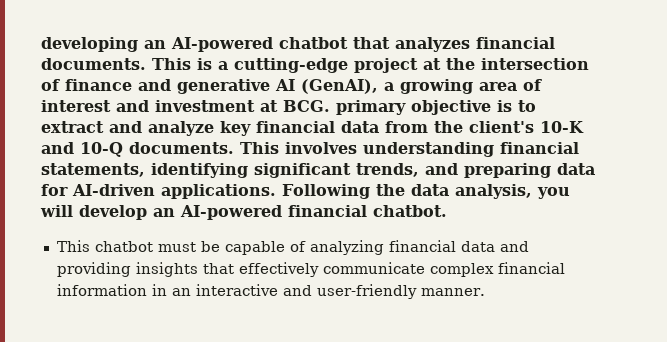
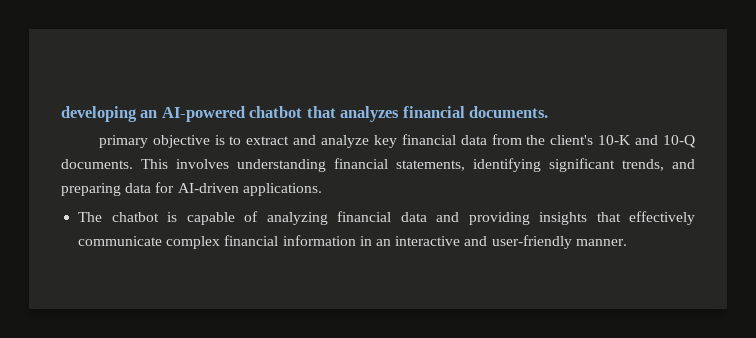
[152,58,589,73] [41,79,542,94] [41,100,330,112] This is a cutting-edge project at the intersection of finance and generative AI (GenAI), a growing area of interest and investment at BCG. -> (549, 112) //
[282,184,570,199] [40,205,447,220] [56,240,220,252] Following the data analysis, you will develop an AI-powered financial chatbot. // This chatbot must be -> [78,212,178,222] // The chatbot is

